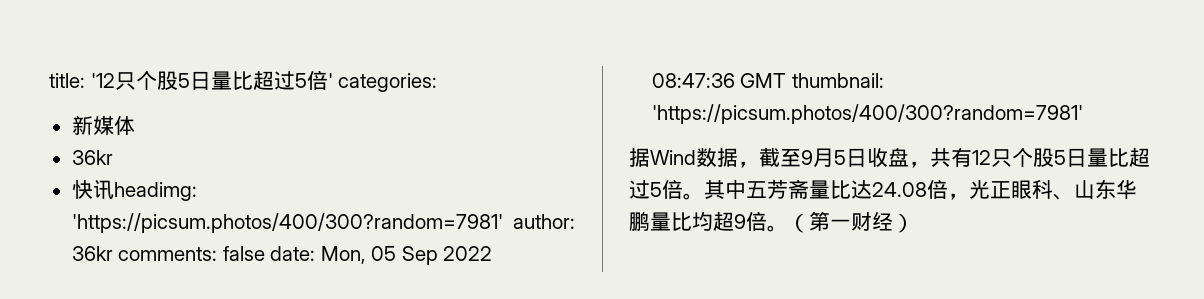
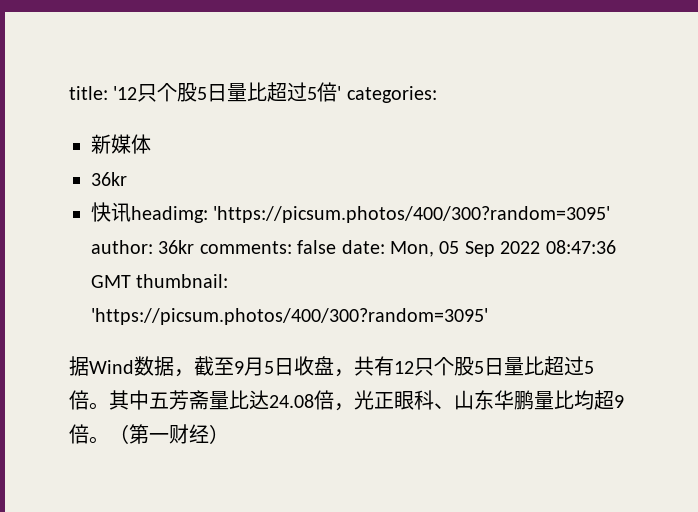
[71,213,503,233] 'https://picsum.photos/400/300?random=7981' -> [213,206,611,223] 'https://picsum.photos/400/300?random=3095'
[651,104,1083,124] 'https://picsum.photos/400/300?random=7981' -> [91,308,488,325] 'https://picsum.photos/400/300?random=3095'

